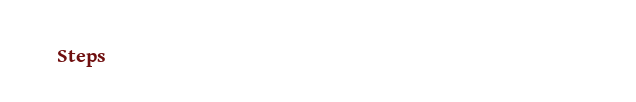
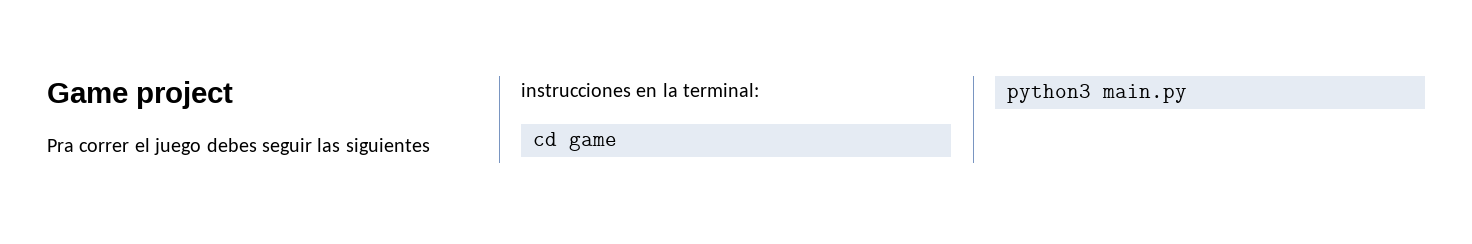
[57,50,106,67] Steps -> [47,81,233,109] [47,138,430,155] [521,83,760,97] [533,132,617,151] [1007,84,1187,103] Game project // Pra correr el juego debes seguir las siguientes instrucciones en la terminal: // cd game // python3 main.py

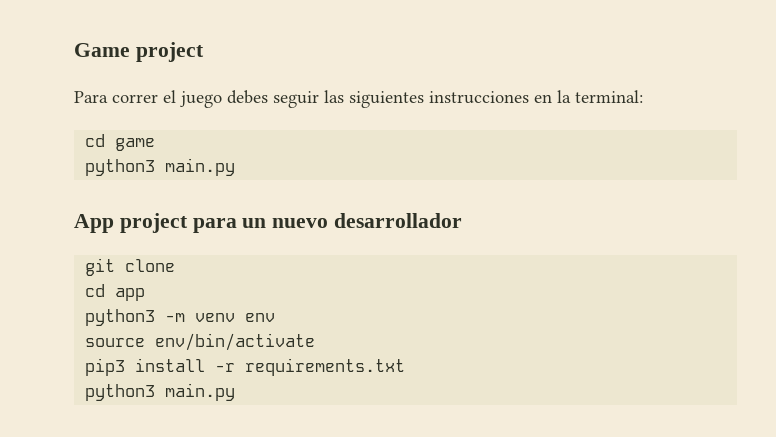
[47,139,74,152] Pra -> [74,91,108,103] Para
(1187, 93) none -> [74,213,463,233] [85,258,176,276] [85,284,146,301] [85,309,276,326] [85,333,316,351] [85,358,406,376] [85,383,236,401] // App project para un nuevo desarrollador // git clone // cd app // python3 -m venv env // source env/bin/activate // pip3 install -r requirements.txt // python3 main.py

